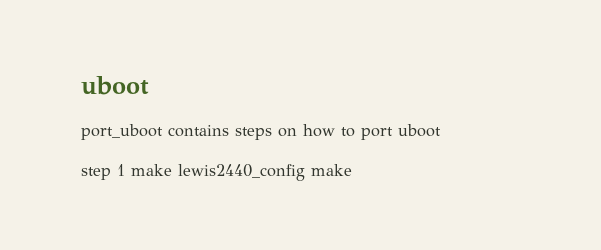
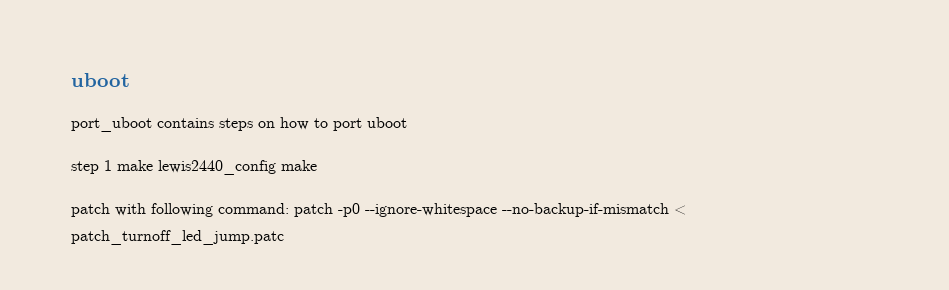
(352, 170) none -> [71,203,686,217] [71,230,284,245] // patch with following command: patch -p0 --ignore-whitespace --no-backup-if-mismatch < patch_turnoff_led_jump.patc

